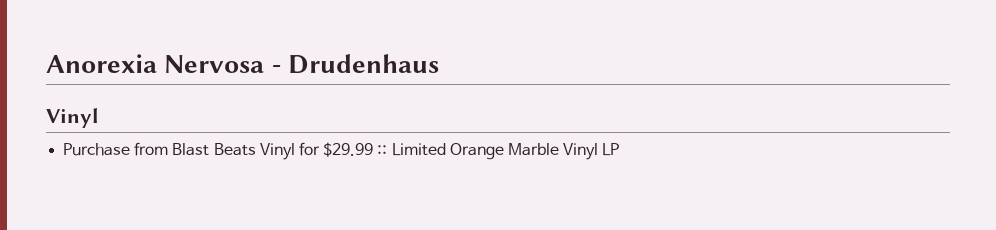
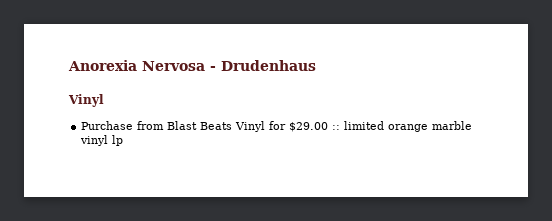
[323,142,620,160] $29.99 :: Limited Orange Marble Vinyl LP -> [289,121,473,132] [80,135,124,146] $29.00 :: limited orange marble vinyl lp

